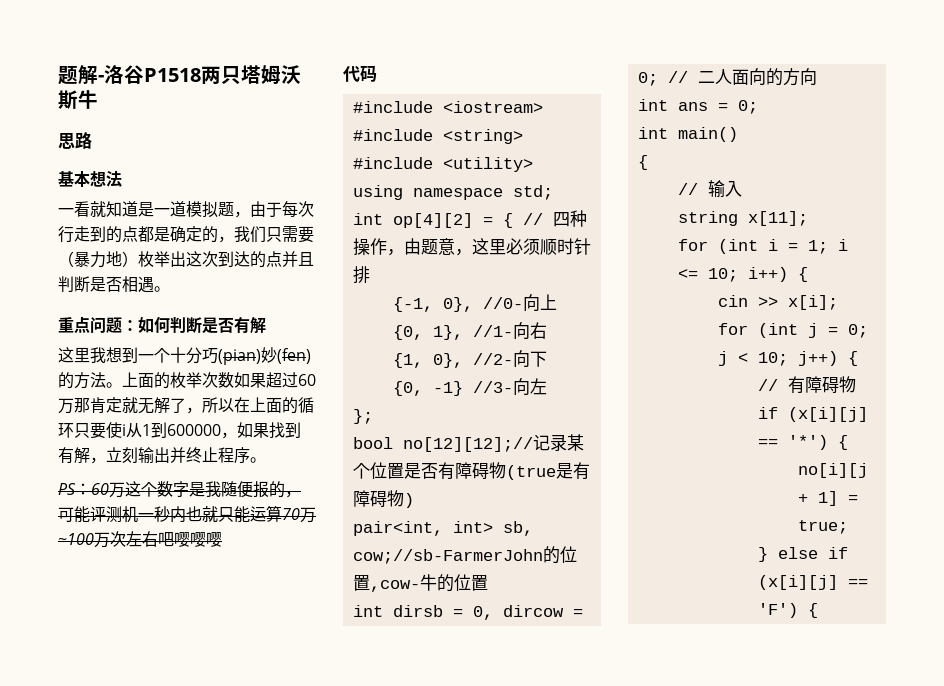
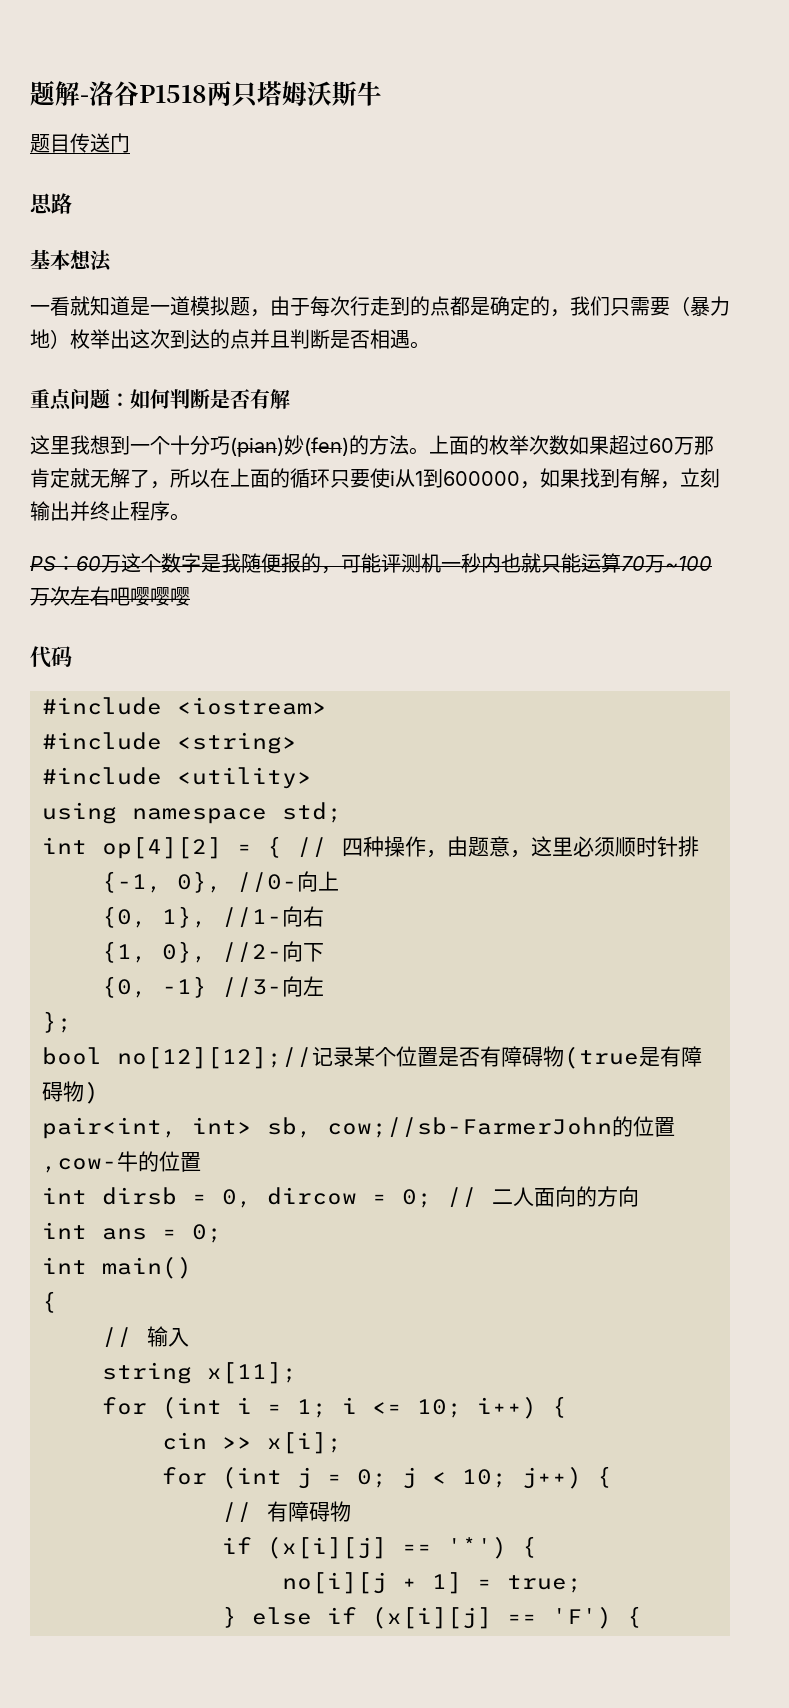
(98, 99) none -> [30,133,130,153] // 题目传送门

